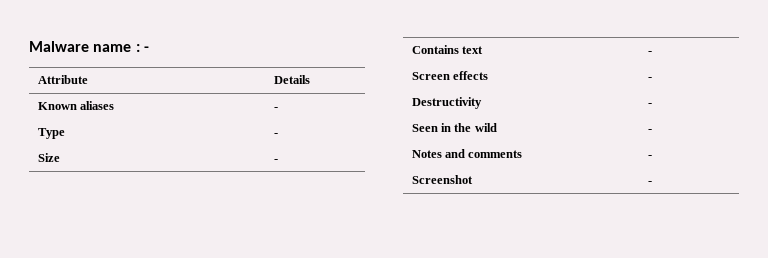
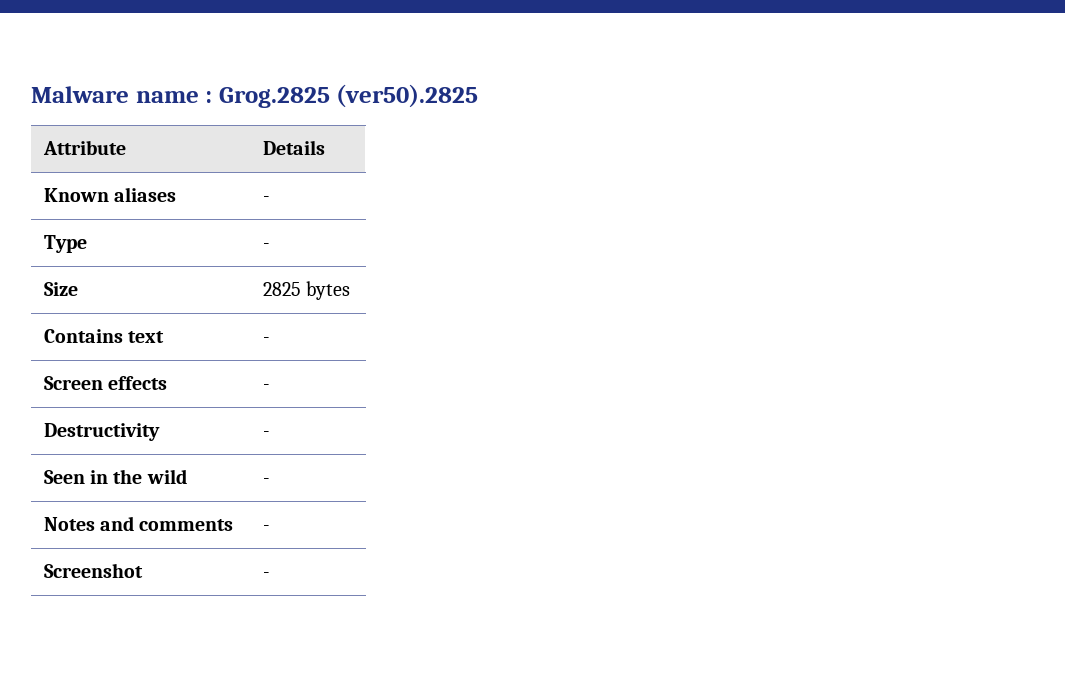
[143,46,149,52] - -> [218,84,479,108] Grog.2825 (ver50).2825
[273,159,278,162] - -> [262,281,351,300] 2825 bytes

